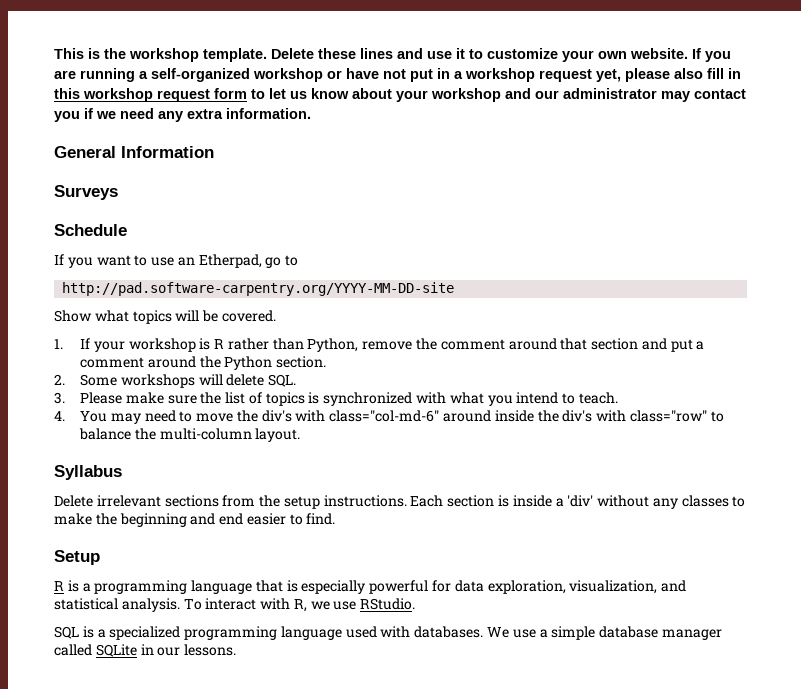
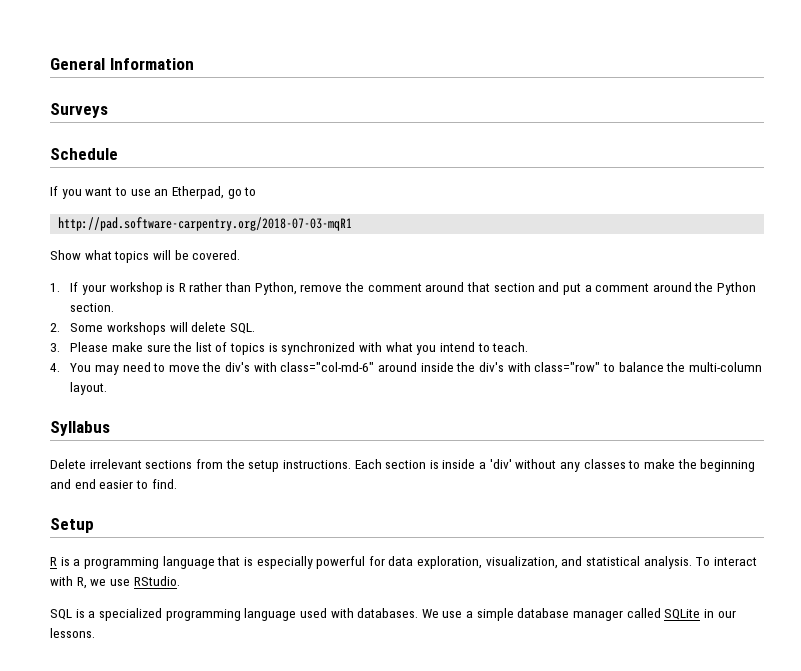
[54,48,731,62] [54,68,741,82] [54,88,746,102] [54,108,311,122] This is the workshop template. Delete these lines and use it to customize your own website. If you are running a self-organized workshop or have not put in a workshop request yet, please also fill in this workshop request form to let us know about your workshop and our administrator may contact you if we need any extra information. // -> (50, 64) none
[62,282,455,296] http://pad.software-carpentry.org/YYYY-MM-DD-site -> [58,217,353,231] http://pad.software-carpentry.org/2018-07-03-mqR1

